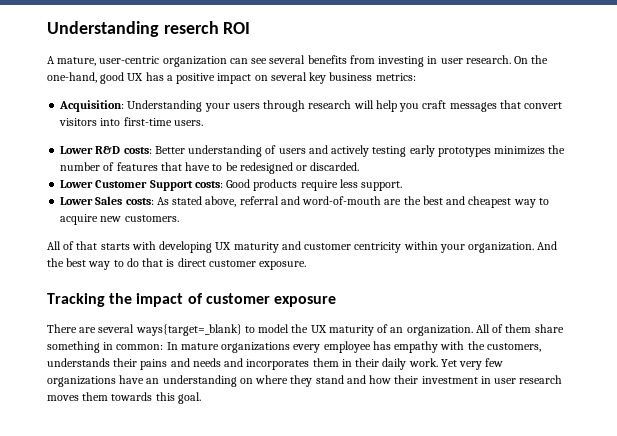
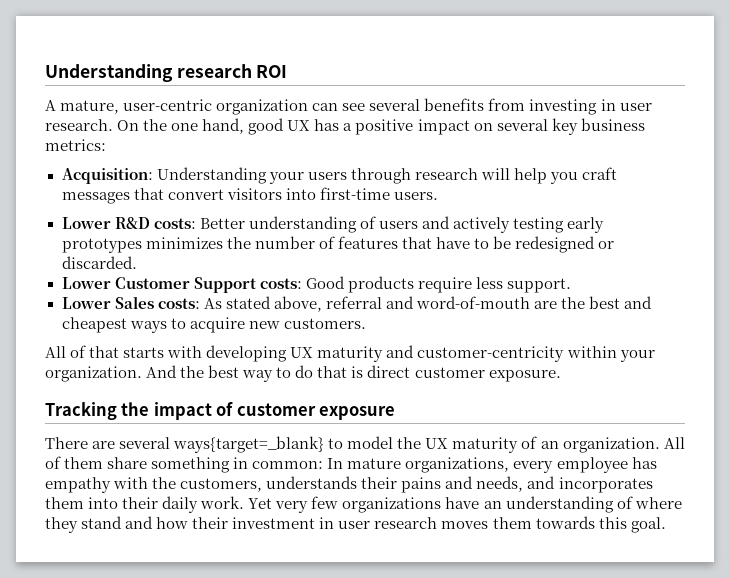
[47,21,219,37] Understanding reserch -> [45,64,252,82] Understanding research
[47,72,97,83] one-hand, -> [171,118,245,134] one hand,
[513,199,536,208] way -> [129,321,167,333] ways
[304,242,402,253] customer centricity -> [417,346,565,362] customer-centricity
[221,342,291,353] organizations -> [405,457,510,473] organizations,
[192,358,221,367] needs -> [476,476,524,492] needs,
[341,359,352,367] in -> [88,497,119,509] into
[239,378,253,384] on -> [616,496,633,509] of

